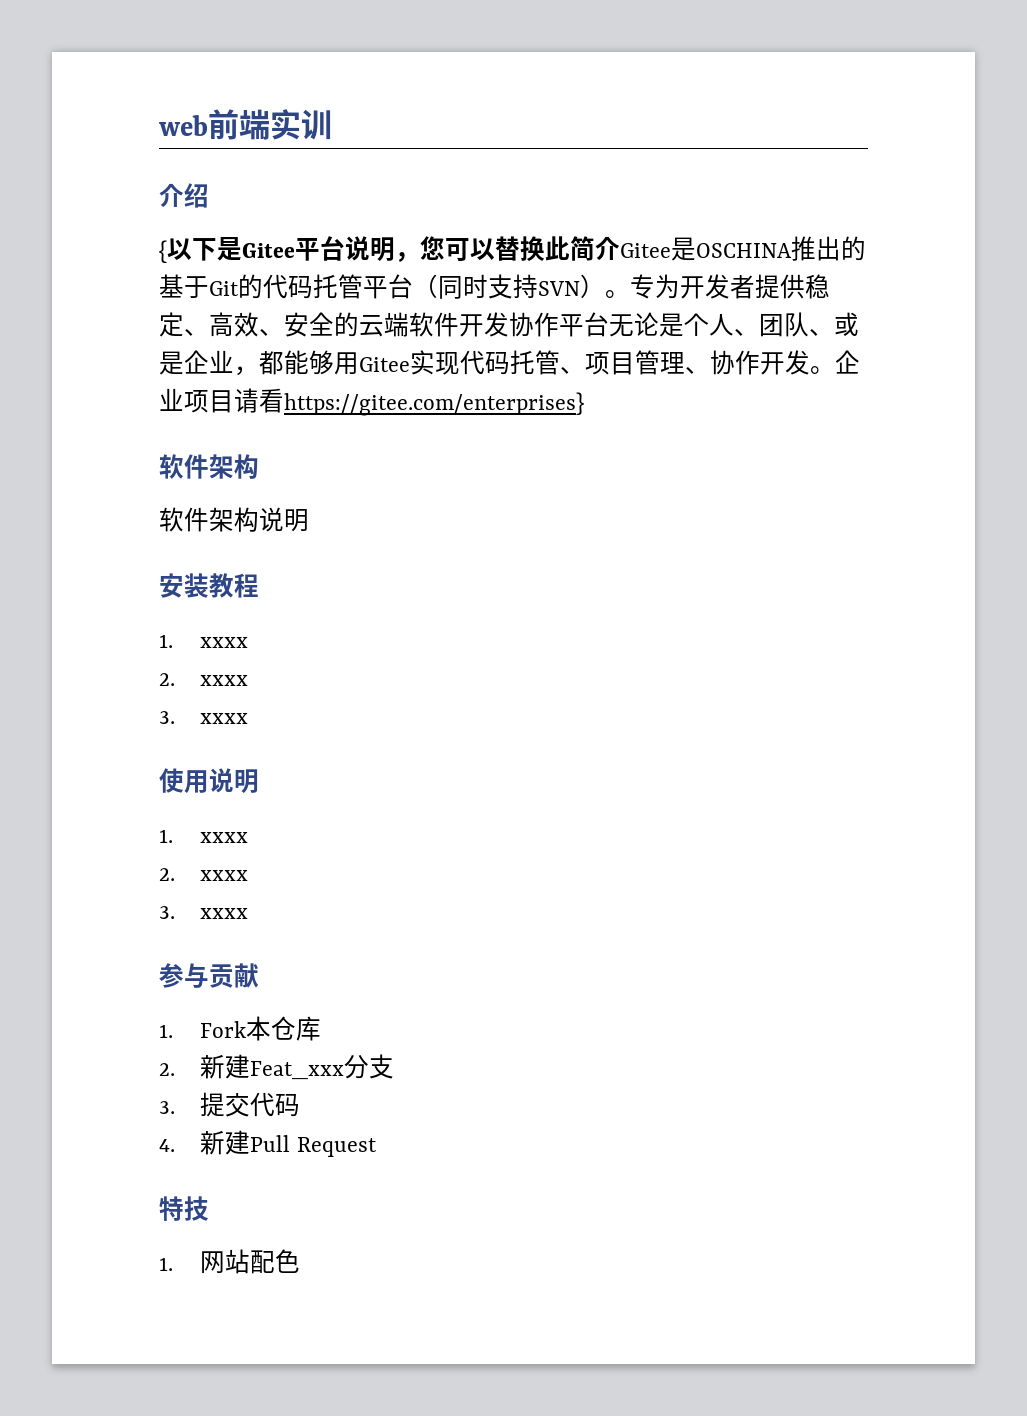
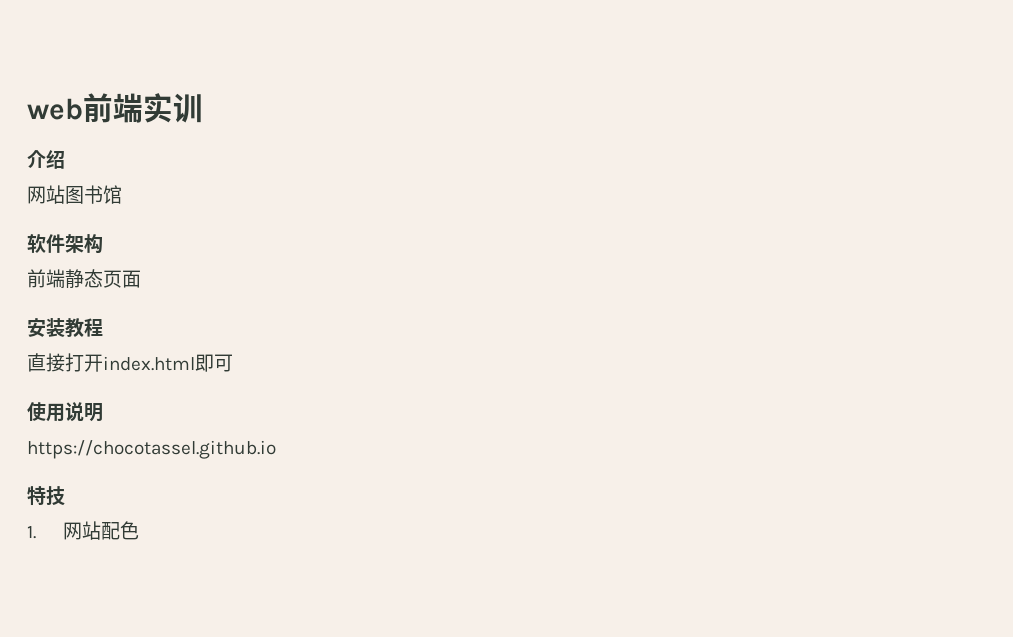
[159,236,866,263] [159,274,830,299] [159,312,859,337] [159,350,860,376] [159,388,584,416] {以下是Gitee平台说明，您可以替换此简介Gitee是OSCHINA推出的基于Git的代码托管平台（同时支持SVN）。专为开发者提供稳定、高效、安全的云端软件开发协作平台无论是个人、团队、或是企业，都能够用Gitee实现代码托管、项目管理、协作开发。企业项目请看https://gitee.com/enterprises} -> [27,185,122,204] 网站图书馆
[159,507,309,532] 软件架构说明 -> [27,269,141,288] 前端静态页面
[159,634,249,648] [159,673,249,686] [159,711,249,724] [159,768,259,793] [159,829,249,843] [159,868,249,881] [159,906,249,919] [159,963,259,988] [159,1016,322,1041] [159,1054,395,1080] [159,1092,301,1117] [159,1130,377,1157] 1. xxxx // 2. xxxx // 3. xxxx // 使用说明 // 1. xxxx // 2. xxxx // 3. xxxx // 参与贡献 // 1. Fork本仓库 // 2.新建Feat_xxx分支 // 3.提交代码 // 4.新建Pull Request -> [27,353,233,372] [27,402,103,422] [27,440,276,459] 直接打开index.html即可 // 使用说明 // https://chocotassel.github.io

